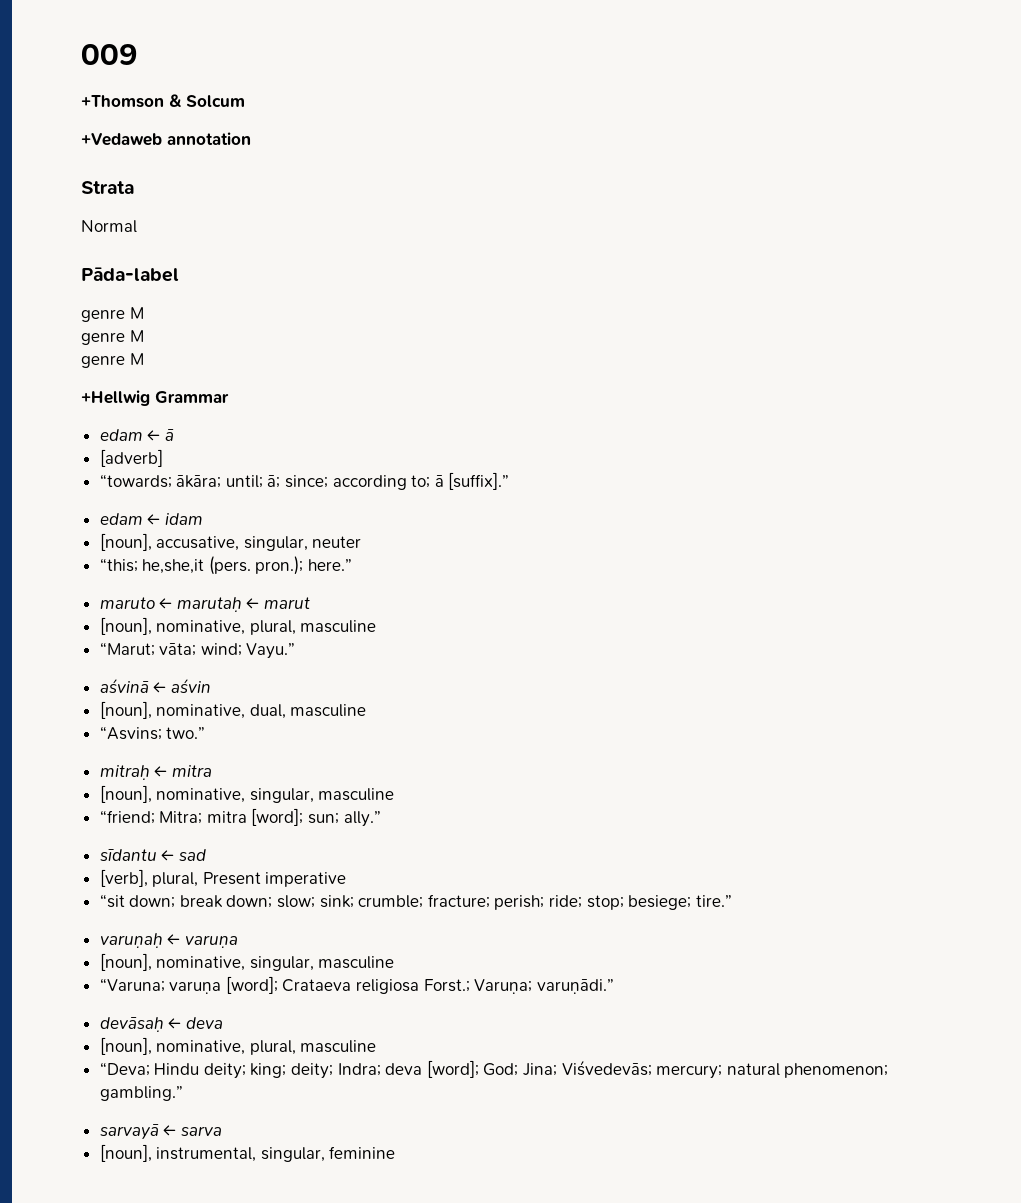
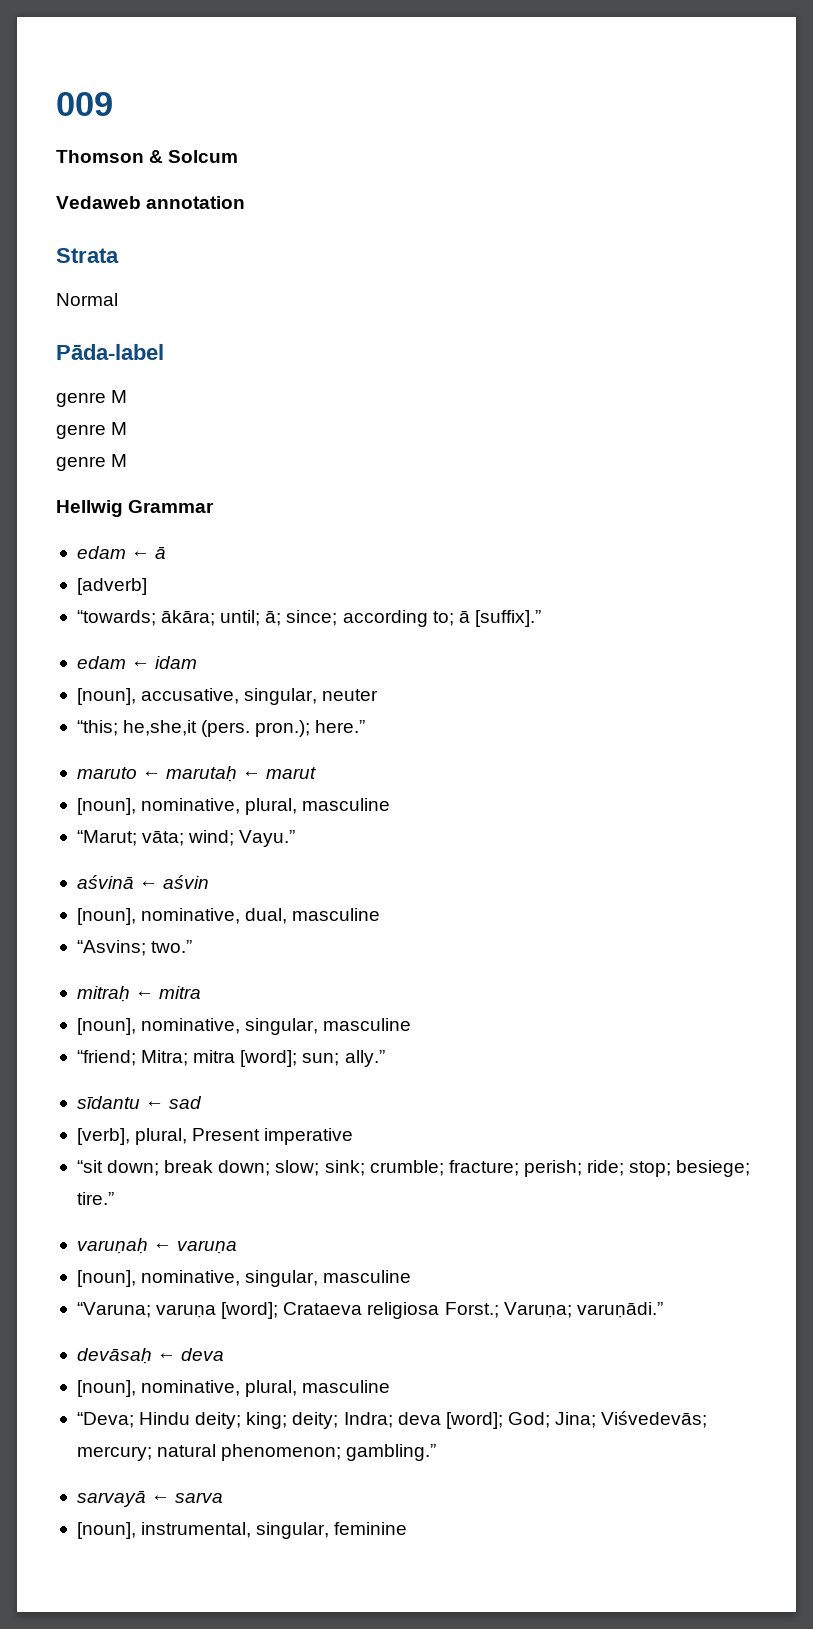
[81,95,164,108] +Thomson -> [56,150,144,163] Thomson
[81,133,162,146] +Vedaweb -> [56,196,141,209] Vedaweb
[81,390,150,406] +Hellwig -> [56,500,123,517] Hellwig

